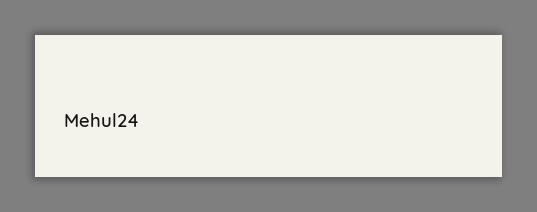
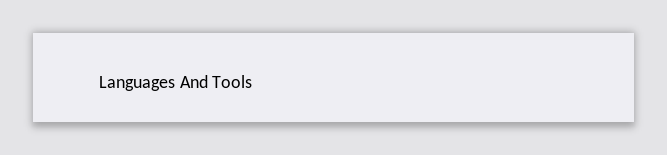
[64,113,139,127] Mehul24 -> [99,75,253,91] Languages And Tools

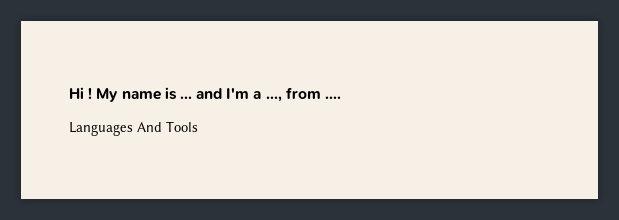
(99, 83) none -> [69,87,342,102] Hi ! My name is ... and I'm a ..., from .... //

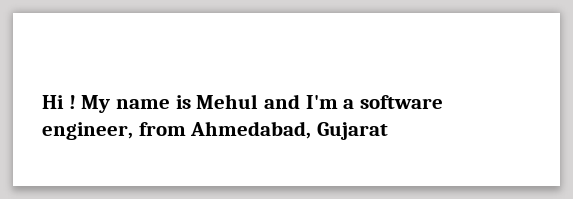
[179,96,192,99] ... -> [196,94,259,109] Mehul
[265,87,342,102] [69,121,198,136] ..., from .... // Languages And Tools -> [360,95,444,109] [42,121,389,140] software engineer, from Ahmedabad, Gujarat

